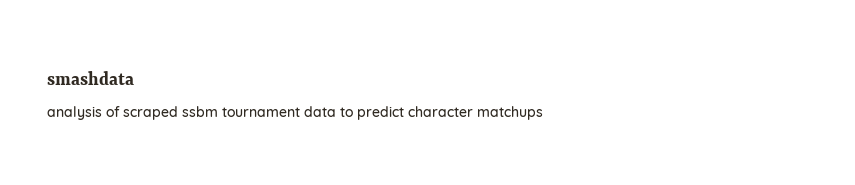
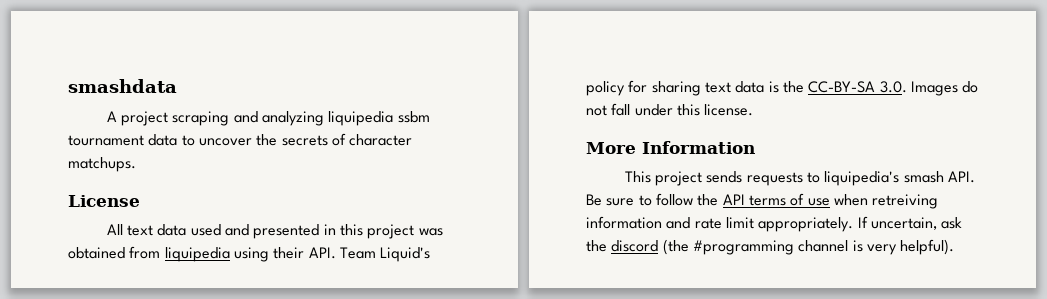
[47,106,543,120] analysis of scraped ssbm tournament data to predict character matchups -> [106,111,430,126] [68,133,413,146] [68,157,136,172] [68,195,140,207] [106,224,443,239] [68,246,431,262] [586,80,979,96] [586,103,754,116] [586,141,755,154] [624,171,975,186] [586,193,939,209] [586,216,963,232] [586,239,955,255] A project scraping and analyzing liquipedia ssbm tournament data to uncover the secrets of character matchups. // License // All text data used and presented in this project was obtained from liquipedia using their API. Team Liquid's policy for sharing text data is the CC-BY-SA 3.0. Images do not fall under this license. // More Information // This project sends requests to liquipedia's smash API. Be sure to follow the API terms of use when retreiving information and rate limit appropriately. If uncertain, ask the discord (the #programming channel is very helpful).

